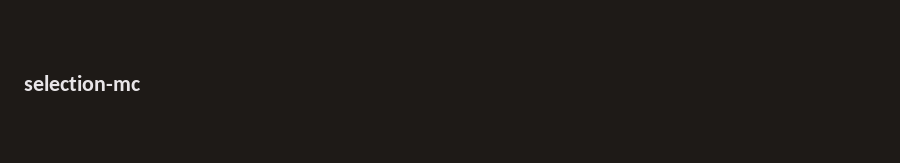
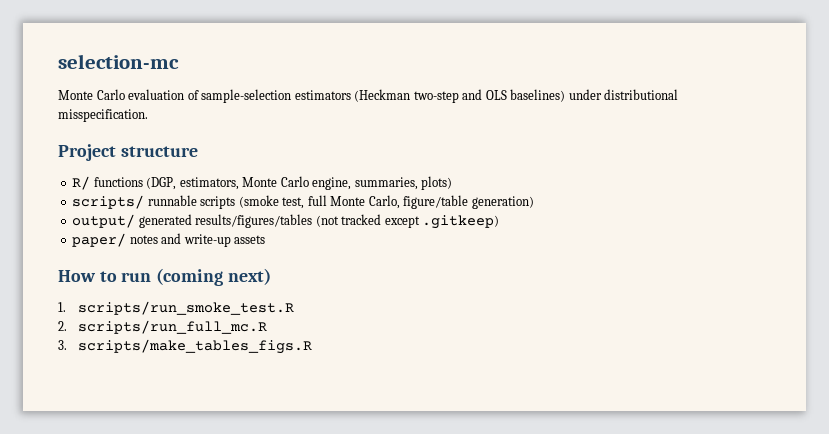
(140, 83) none -> [58,89,679,103] [58,109,148,122] [58,144,198,161] [72,176,453,190] [72,195,534,209] [72,214,500,229] [72,233,266,247] [58,268,271,286] [58,301,294,315] [58,320,267,334] [58,339,312,354] // Monte Carlo evaluation of sample-selection estimators (Heckman two-step and OLS baselines) under distributional misspecification. // Project structure // R/ functions (DGP, estimators, Monte Carlo engine, summaries, plots) // scripts/ runnable scripts (smoke test, full Monte Carlo, figure/table generation) // output/ generated results/figures/tables (not tracked except .gitkeep) // paper/ notes and write-up assets // How to run (coming next) // 1. scripts/run_smoke_test.R // 2. scripts/run_full_mc.R // 3. scripts/make_tables_figs.R

